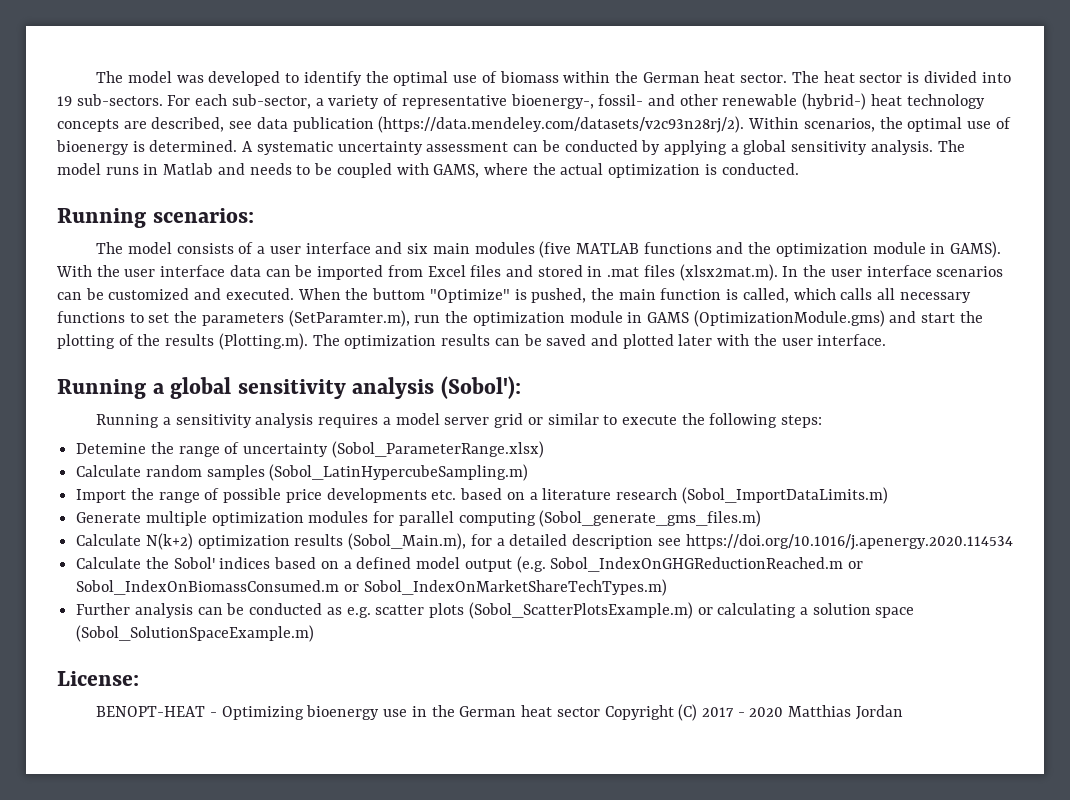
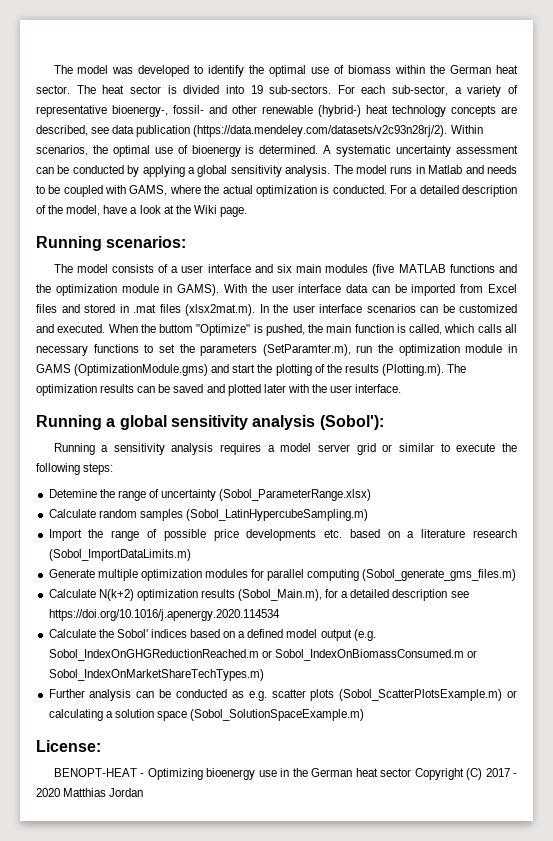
(799, 169) none -> [389,185,517,197] [36,205,247,217] For a detailed description of the model, have a look at the Wiki page.

